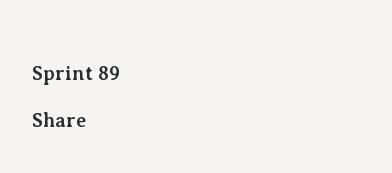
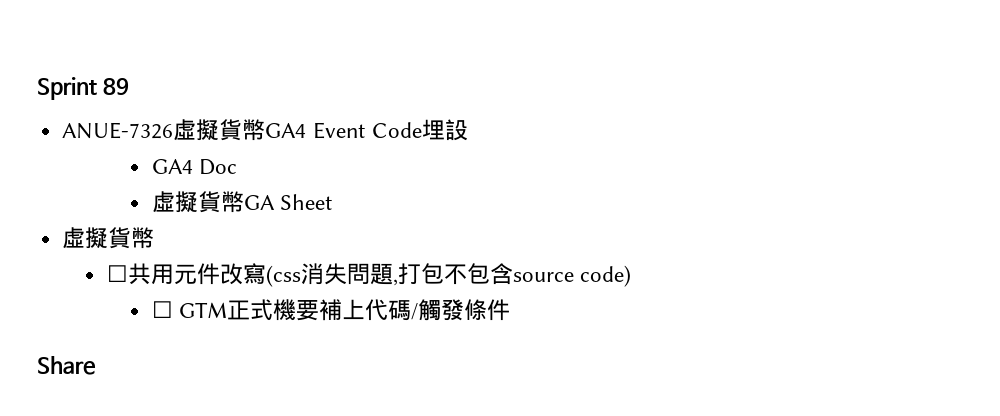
(121, 73) none -> [62,119,468,141] [151,159,238,175] [151,191,334,213] [62,227,155,249] [107,263,632,287] [151,299,511,321] // ANUE-7326虛擬貨幣GA4 Event Code埋設 // GA4 Doc // 虛擬貨幣GA Sheet // 虛擬貨幣 // ☐共用元件改寫(css消失問題,打包不包含source code) // ☐ GTM正式機要補上代碼/觸發條件

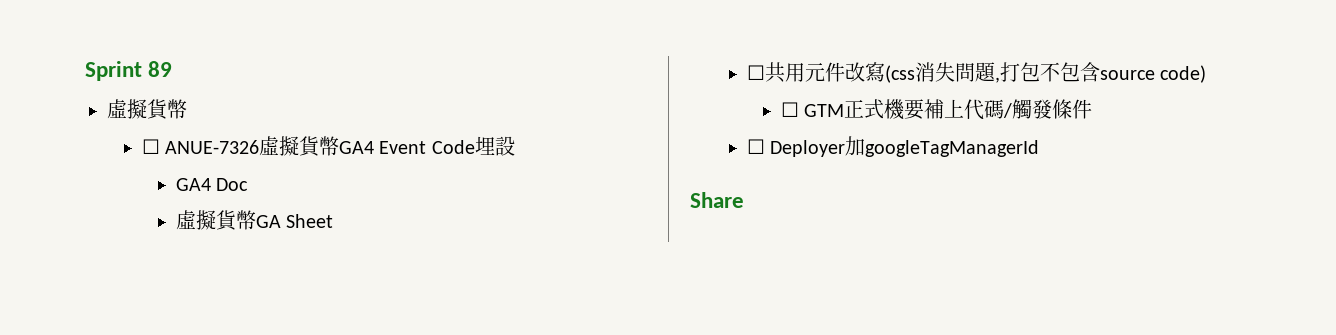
(129, 86) none -> [107,99,187,120] [141,139,160,154] 虛擬貨幣 // ☐
[62,227,155,249] // 虛擬貨幣 -> (334, 221) none
(511, 310) none -> [746,136,1039,157] // ☐ Deployer加googleTagManagerId

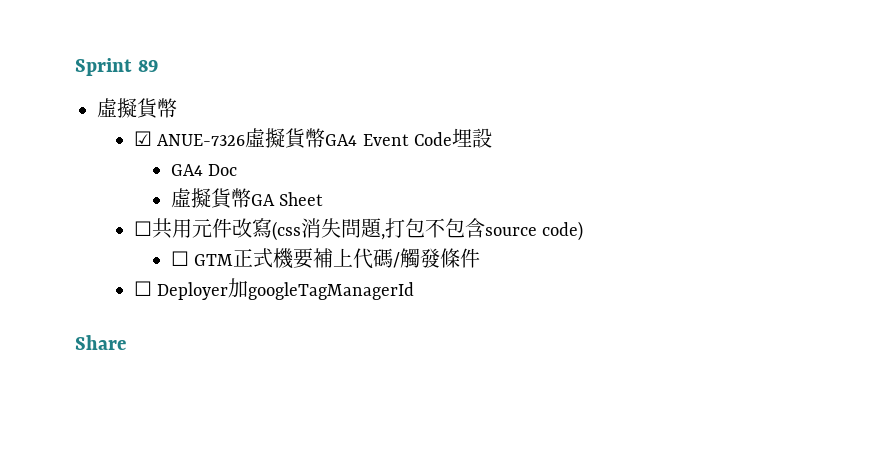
[141,139,160,154] ☐ -> [133,131,152,146] ☑

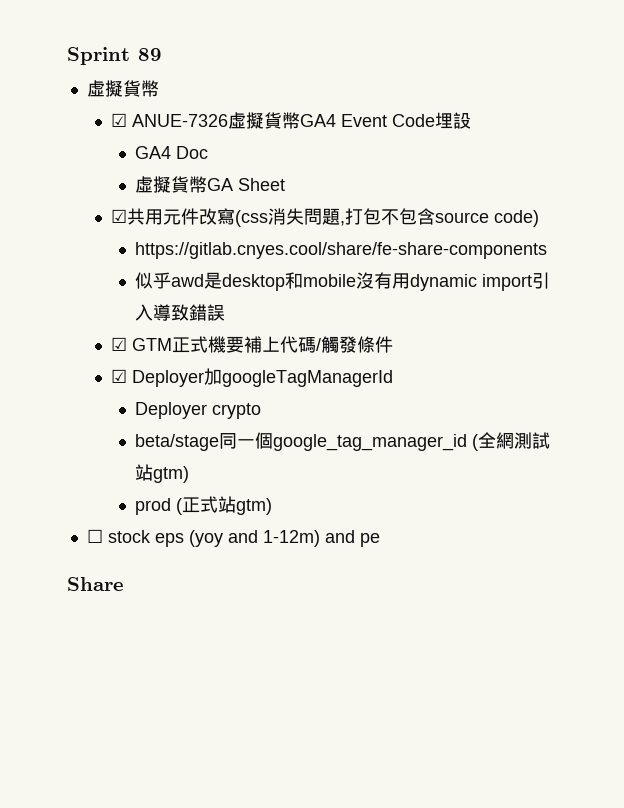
[133,221,152,236] ☐ -> [111,209,128,223] ☑
[170,251,189,266] ☐ -> [135,242,548,259] [135,272,551,291] [135,304,226,321] [111,337,128,351] https://gitlab.cnyes.cool/share/fe-share-components // 似乎awd是desktop和mobile沒有用dynamic import引入導致錯誤 // ☑
[133,281,152,296] ☐ -> [111,369,128,383] ☑
(415, 291) none -> [135,402,262,419] [135,432,551,451] [135,464,190,483] [135,496,273,515] [86,529,380,547] // Deployer crypto // beta/stage同一個google_tag_manager_id (全網測試站gtm) // prod (正式站gtm) // ☐ stock eps (yoy and 1-12m) and pe

